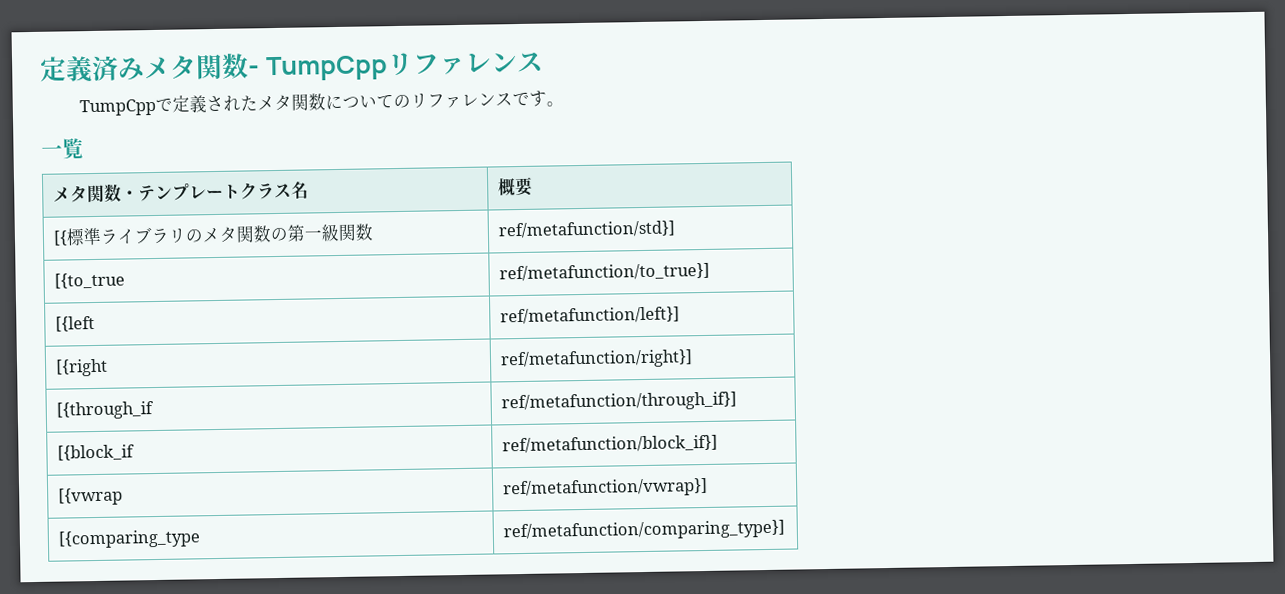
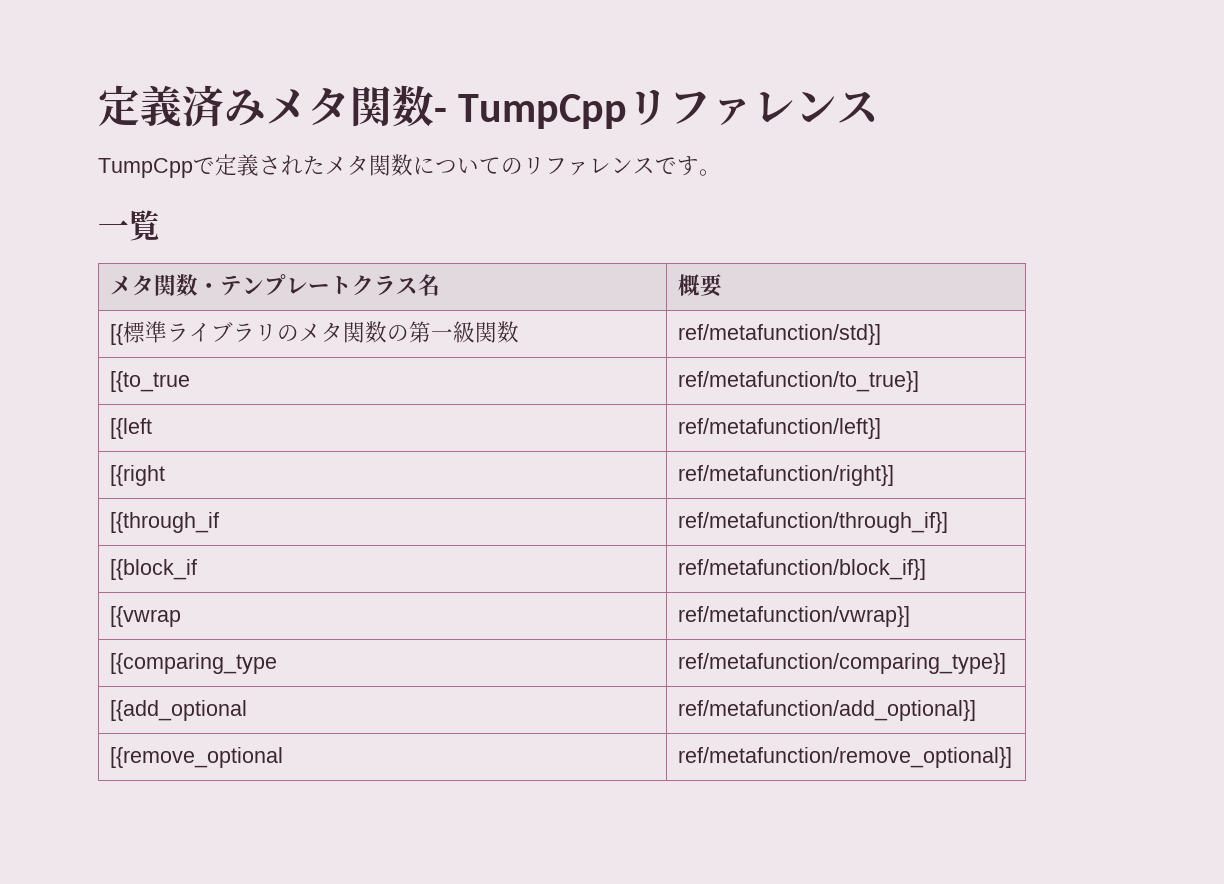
(785, 530) none -> [109,700,247,721] [677,700,976,721] [109,747,283,768] [677,747,1012,768] // [{add_optional | ref/metafunction/add_optional}] // [{remove_optional | ref/metafunction/remove_optional}]

